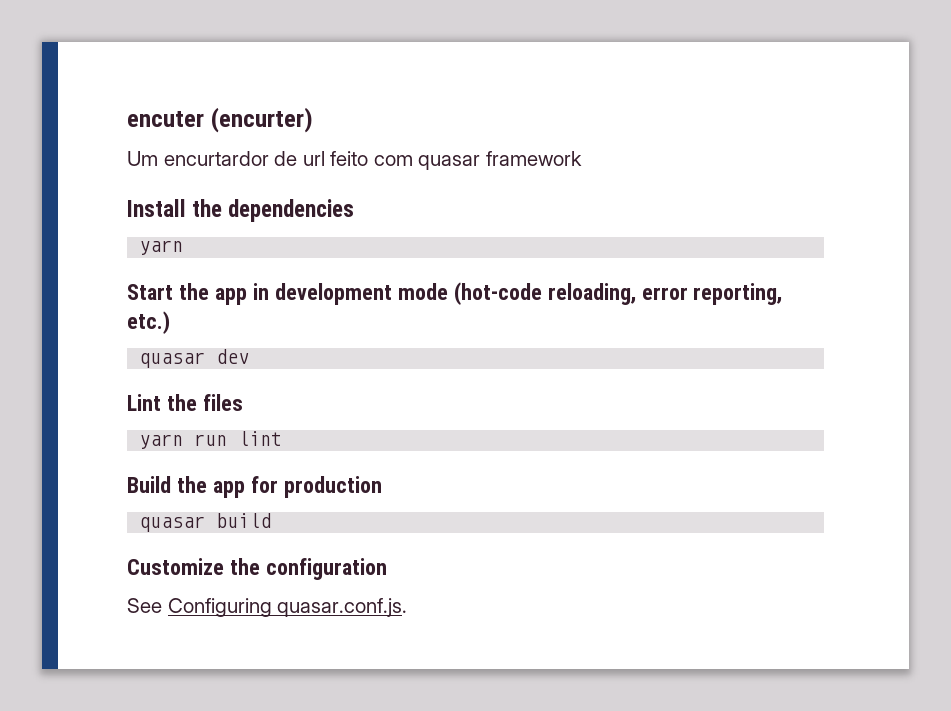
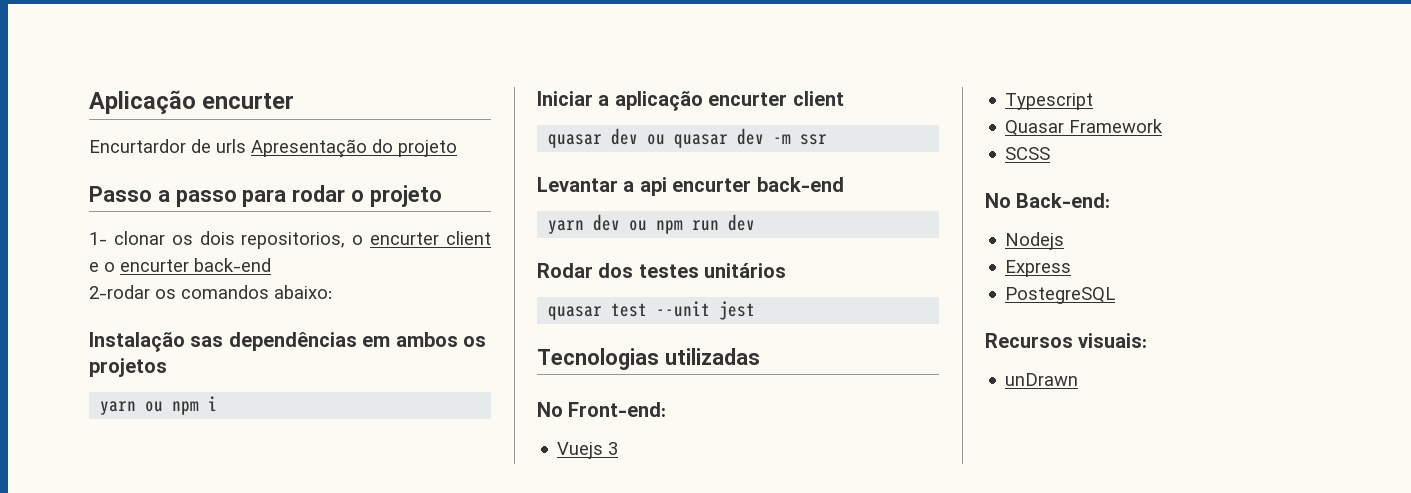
[127,107,313,133] [127,151,582,170] [127,199,355,222] [139,240,184,255] [127,282,783,305] [127,311,170,334] [139,349,250,368] [127,394,243,411] [139,431,283,449] [127,476,382,498] [139,513,272,532] [127,558,387,580] [127,598,408,617] encuter (encurter) // Um encurtardor de url feito com quasar framework // Install the dependencies // yarn // Start the app in development mode (hot-code reloading, error reporting, etc.) // quasar dev // Lint the files // yarn run lint // Build the app for production // quasar build // Customize the configuration // See Configuring quasar.conf.js. -> [89,90,295,114] [89,139,457,158] [89,185,442,207] [89,231,491,249] [89,258,271,272] [89,285,332,299] [89,332,486,352] [89,358,167,377] [100,396,218,415] [537,91,844,111] [548,128,828,148] [537,177,844,196] [548,214,756,234] [537,263,787,278] [548,301,756,320] [537,348,760,370] [537,402,667,417] [557,442,619,459] [1005,93,1094,110] [1005,119,1164,136] [1005,147,1051,160] [985,193,1111,208] [1005,232,1065,250] [1005,260,1072,277] [1005,287,1116,304] [985,333,1148,348] [1005,373,1079,386] Aplicação encurter // Encurtardor de urls Apresentação do projeto // Passo a passo para rodar o projeto // 1- clonar os dois repositorios, o encurter client e o encurter back-end // 2-rodar os comandos abaixo: // Instalação sas dependências em ambos os projetos // yarn ou npm i // Iniciar a aplicação encurter client // quasar dev ou quasar dev -m ssr // Levantar a api encurter back-end // yarn dev ou npm run dev // Rodar dos testes unitários // quasar test --unit jest // Tecnologias utilizadas // No Front-end: // Vuejs 3 // Typescript // Quasar Framework // SCSS // No Back-end: // Nodejs // Express // PostegreSQL // Recursos visuais: // unDrawn

